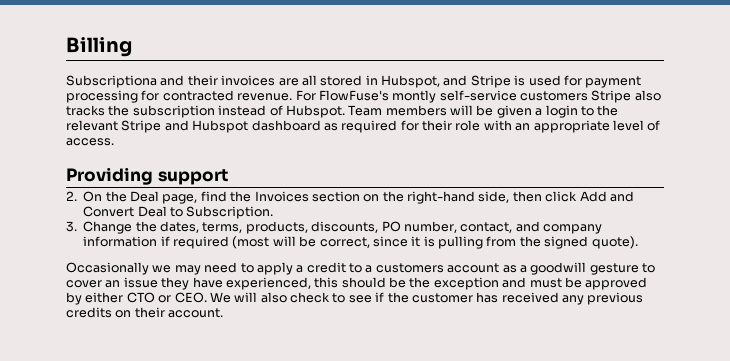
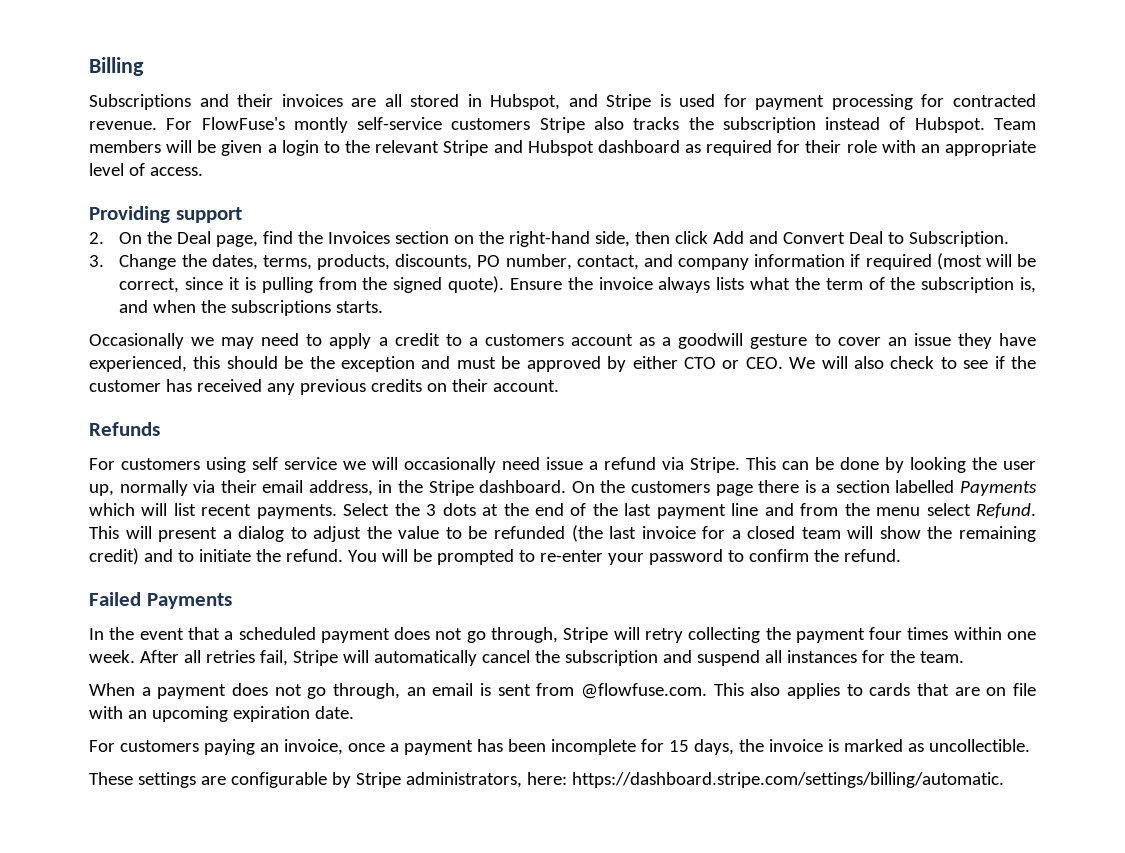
[66,75,157,88] Subscriptiona -> [89,94,191,110] Subscriptions
(638, 242) none -> [509,277,1036,293] [119,300,384,316] Ensure the invoice always lists what the term of the subscription is, and when the subscriptions starts.
(224, 313) none -> [89,422,160,436] [89,457,1036,473] [89,480,1037,496] [89,503,1037,519] [89,525,1036,542] [89,548,901,565] [89,592,232,609] [89,627,1036,643] [89,650,964,666] [89,683,1036,699] [89,706,354,722] [89,739,1030,755] [89,772,1004,788] // Refunds // For customers using self service we will occasionally need issue a refund via Stripe. This can be done by looking the user up, normally via their email address, in the Stripe dashboard. On the customers page there is a section labelled Payments which will list recent payments. Select the 3 dots at the end of the last payment line and from the menu select Refund. This will present a dialog to adjust the value to be refunded (the last invoice for a closed team will show the remaining credit) and to initiate the refund. You will be prompted to re-enter your password to confirm the refund. // Failed Payments // In the event that a scheduled payment does not go through, Stripe will retry collecting the payment four times within one week. After all retries fail, Stripe will automatically cancel the subscription and suspend all instances for the team. // When a payment does not go through, an email is sent from @flowfuse.com. This also applies to cards that are on file with an upcoming expiration date. // For customers paying an invoice, once a payment has been incomplete for 15 days, the invoice is marked as uncollectible. // These settings are configurable by Stripe administrators, here: https://dashboard.stripe.com/settings/billing/automatic.

